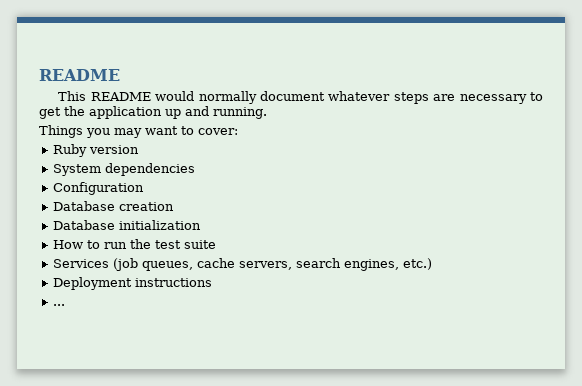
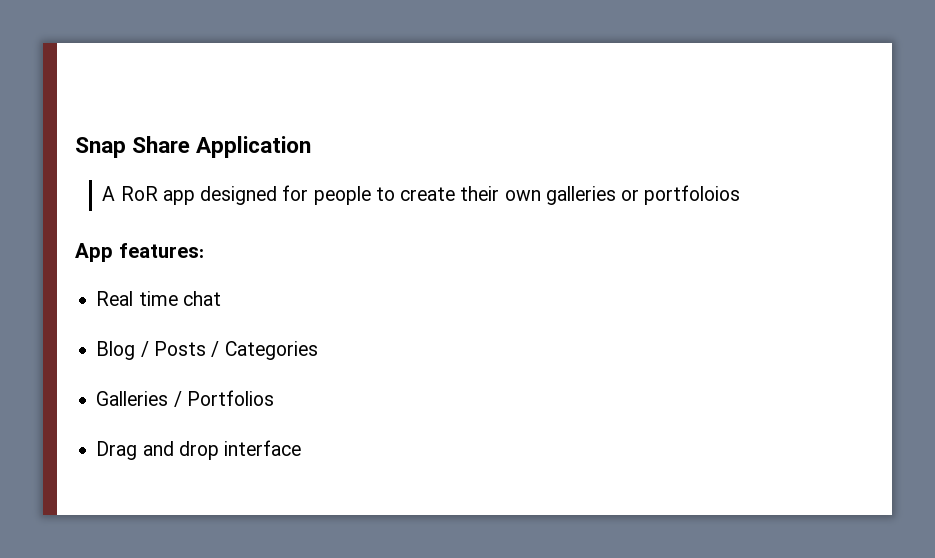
[39,69,120,81] [58,91,543,104] [39,106,267,119] [39,125,238,138] [52,144,139,157] [52,163,195,176] [52,182,144,195] [52,201,174,211] [52,220,201,230] [52,239,216,249] [52,258,432,271] [52,277,212,290] [52,304,65,306] README // This README would normally document whatever steps are necessary to get the application up and running. // Things you may want to cover: // Ruby version // System dependencies // Configuration // Database creation // Database initialization // How to run the test suite // Services (job queues, cache servers, search engines, etc.) // Deployment instructions // ... -> [75,136,312,158] [102,185,741,205] [75,243,204,262] [96,291,221,306] [96,341,318,360] [96,390,274,407] [96,440,302,460] Snap Share Application // A RoR app designed for people to create their own galleries or portfoloios // App features: // Real time chat // Blog / Posts / Categories // Galleries / Portfolios // Drag and drop interface

